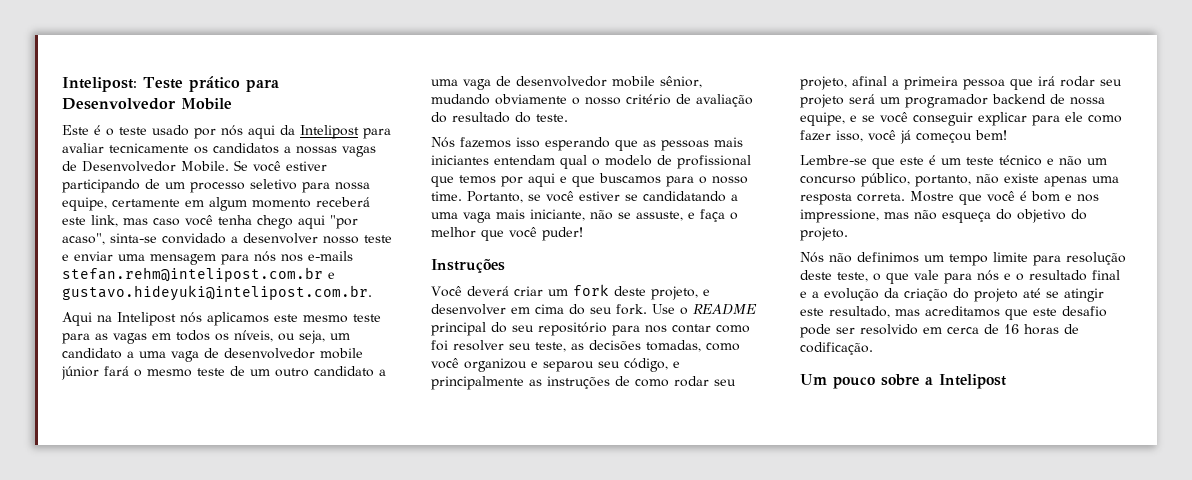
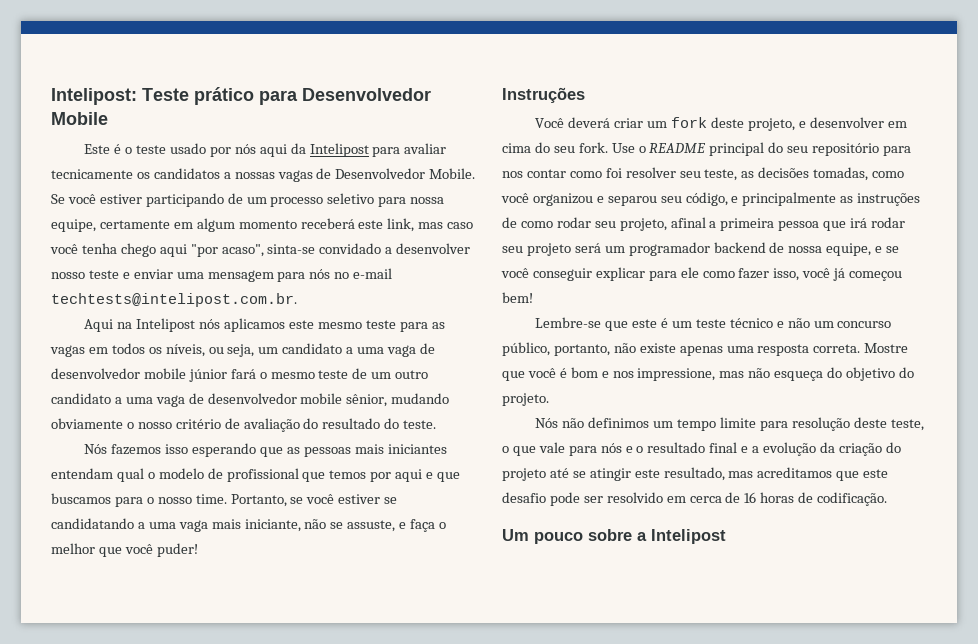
[281,251,353,262] [62,267,335,282] [62,285,372,301] nos e-mails stefan.rehm@intelipost.com.br e gustavo.hideyuki@intelipost.com.br. -> [334,268,393,279] [51,293,297,307] no e-mail techtests@intelipost.com.br.

